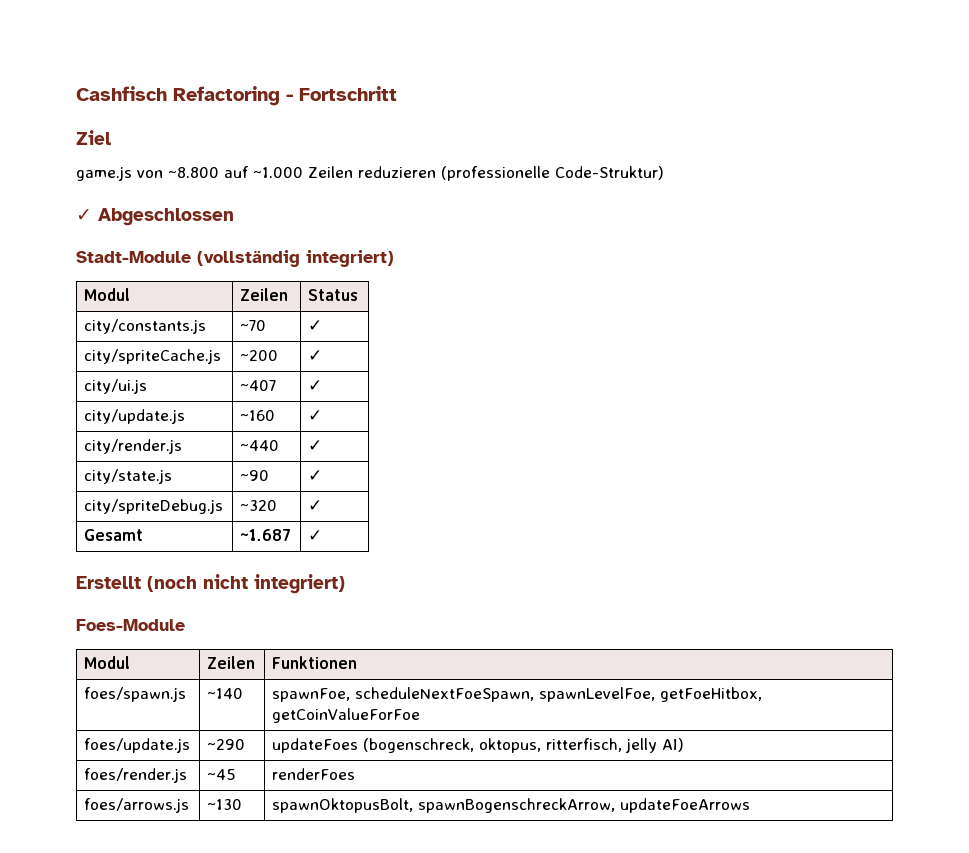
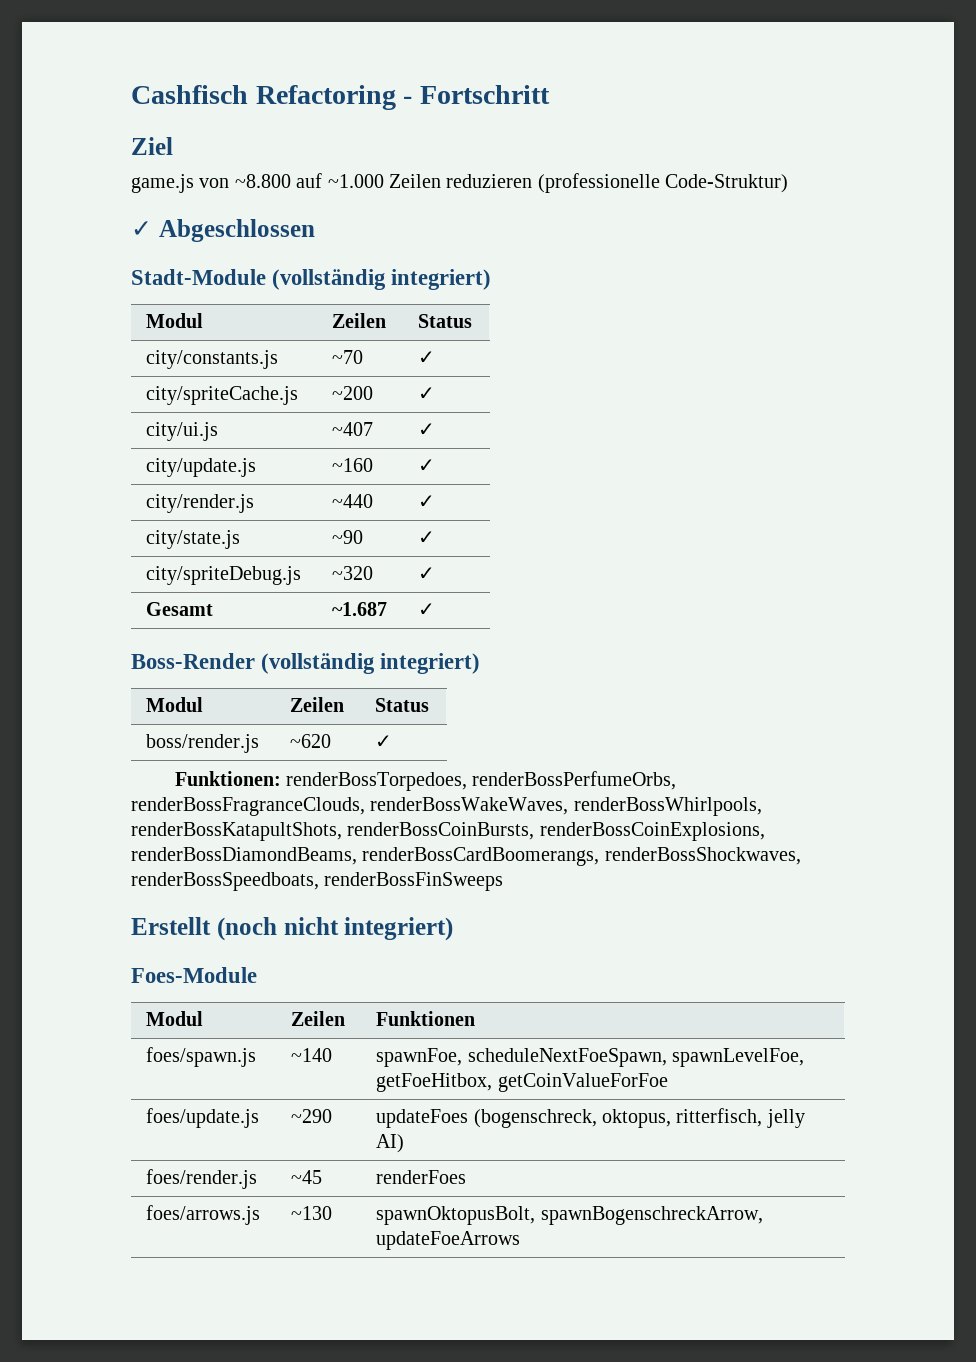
(323, 535) none -> [131,653,481,674] [146,697,204,712] [290,697,345,712] [375,698,430,712] [146,734,260,753] [290,734,332,748] [375,735,393,748] [174,771,677,791] [131,797,762,816] [131,822,765,841] [131,847,801,866] [131,872,504,891] // Boss-Render (vollständig integriert) // Modul | Zeilen | Status // boss/render.js | ~620 | ✓ // Funktionen: renderBossTorpedoes, renderBossPerfumeOrbs, renderBossFragranceClouds, renderBossWakeWaves, renderBossWhirlpools, renderBossKatapultShots, renderBossCoinBursts, renderBossCoinExplosions, renderBossDiamondBeams, renderBossCardBoomerangs, renderBossShockwaves, renderBossSpeedboats, renderBossFinSweeps

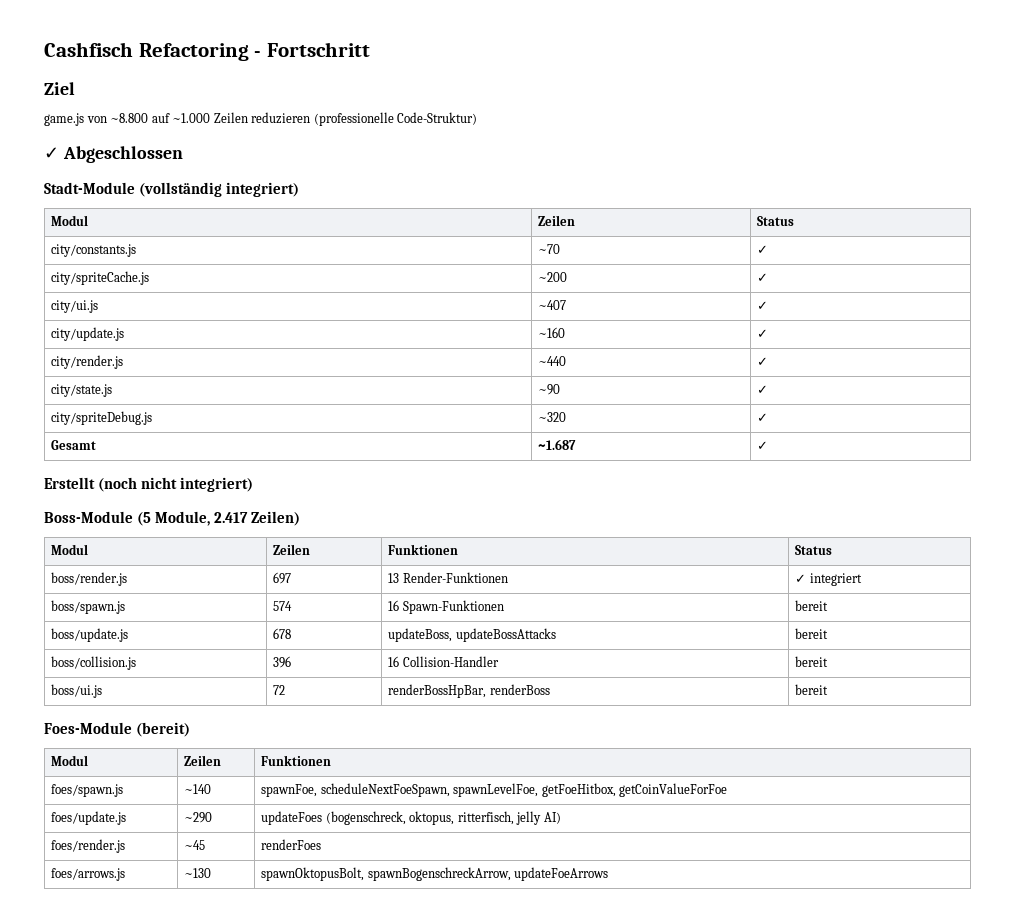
[131,653,481,674] [146,697,204,712] [290,697,345,712] Boss-Render (vollständig integriert) // Modul | Zeilen -> [44,477,254,492] [44,511,301,526] [51,544,89,555] [273,544,311,555] [388,544,459,555] Erstellt (noch nicht integriert) // Boss-Module (5 Module, 2.417 Zeilen) // Modul | Zeilen | Funktionen
[290,734,332,748] [375,735,393,748] [174,771,677,791] [131,797,762,816] [131,822,765,841] [131,847,801,866] [131,872,504,891] [131,917,454,941] ~620 | ✓ // Funktionen: renderBossTorpedoes, renderBossPerfumeOrbs, renderBossFragranceClouds, renderBossWakeWaves, renderBossWhirlpools, renderBossKatapultShots, renderBossCoinBursts, renderBossCoinExplosions, renderBossDiamondBeams, renderBossCardBoomerangs, renderBossShockwaves, renderBossSpeedboats, renderBossFinSweeps // Erstellt (noch nicht integriert) -> [273,572,292,584] [388,572,508,583] [795,573,862,586] [51,600,126,614] [273,601,293,611] [388,600,504,614] [795,600,829,611] [51,628,129,642] [273,628,292,639] [388,628,556,642] [795,628,829,639] [51,656,137,670] [273,656,292,668] [388,656,499,667] [795,656,829,667] [51,684,103,698] [273,685,286,695] [388,684,550,698] [795,684,829,695] 697 | 13 Render-Funktionen | ✓ integriert // boss/spawn.js | 574 | 16 Spawn-Funktionen | bereit // boss/update.js | 678 | updateBoss, updateBossAttacks | bereit // boss/collision.js | 396 | 16 Collision-Handler | bereit // boss/ui.js | 72 | renderBossHpBar, renderBoss | bereit
(257, 975) none -> [136,722,191,737] (bereit)

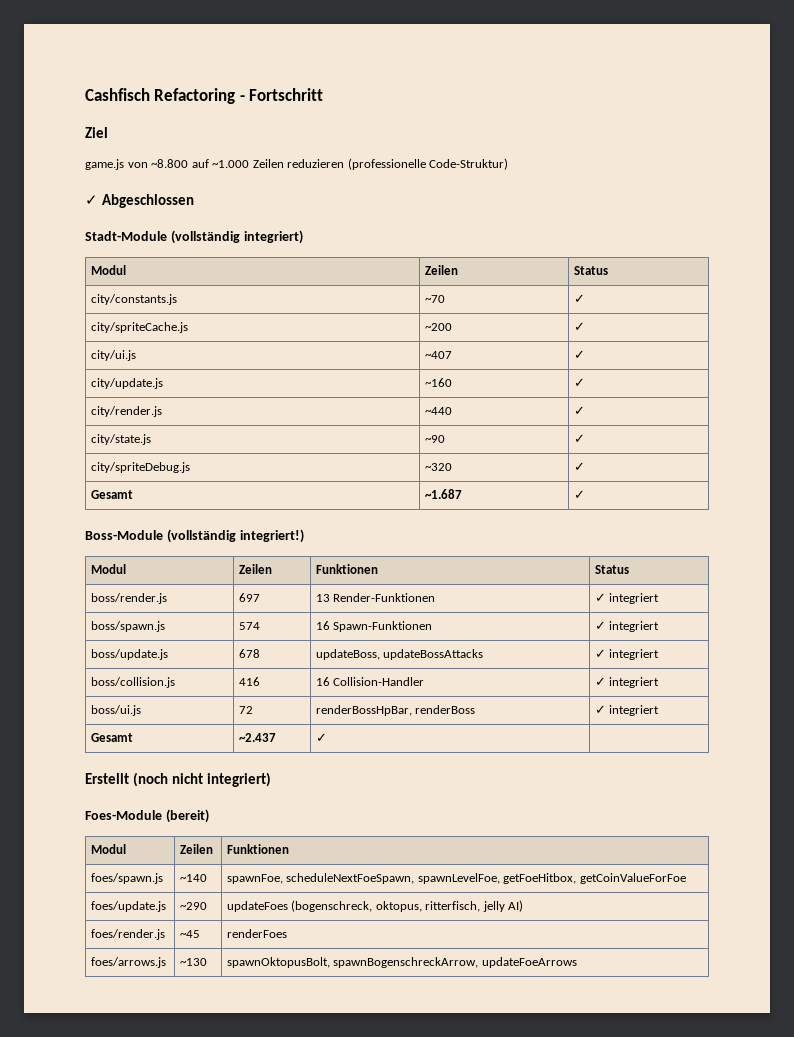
[44,477,254,492] [44,511,301,526] Erstellt (noch nicht integriert) // Boss-Module (5 Module, 2.417 Zeilen) -> [85,529,304,543] Boss-Module (vollständig integriert!)
[795,600,829,611] bereit -> [594,621,660,632] ✓ integriert
[795,628,829,639] bereit -> [594,649,660,660] ✓ integriert
[273,656,292,668] 396 -> [238,677,260,686] 416
[795,656,829,667] bereit -> [594,677,660,688] ✓ integriert
[795,684,829,695] bereit -> [594,705,660,716] [90,733,133,742] [238,733,276,742] [315,733,327,742] [85,772,272,787] ✓ integriert // Gesamt | ~2.437 | ✓ | // Erstellt (noch nicht integriert)

